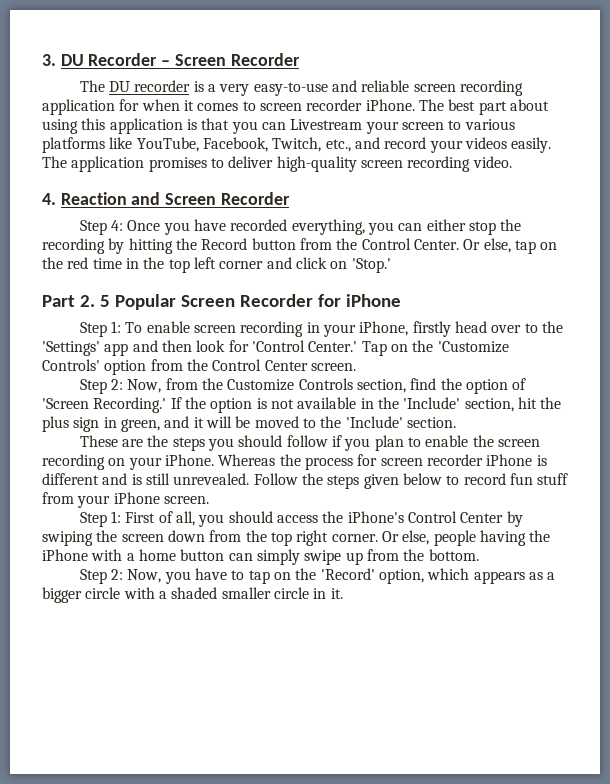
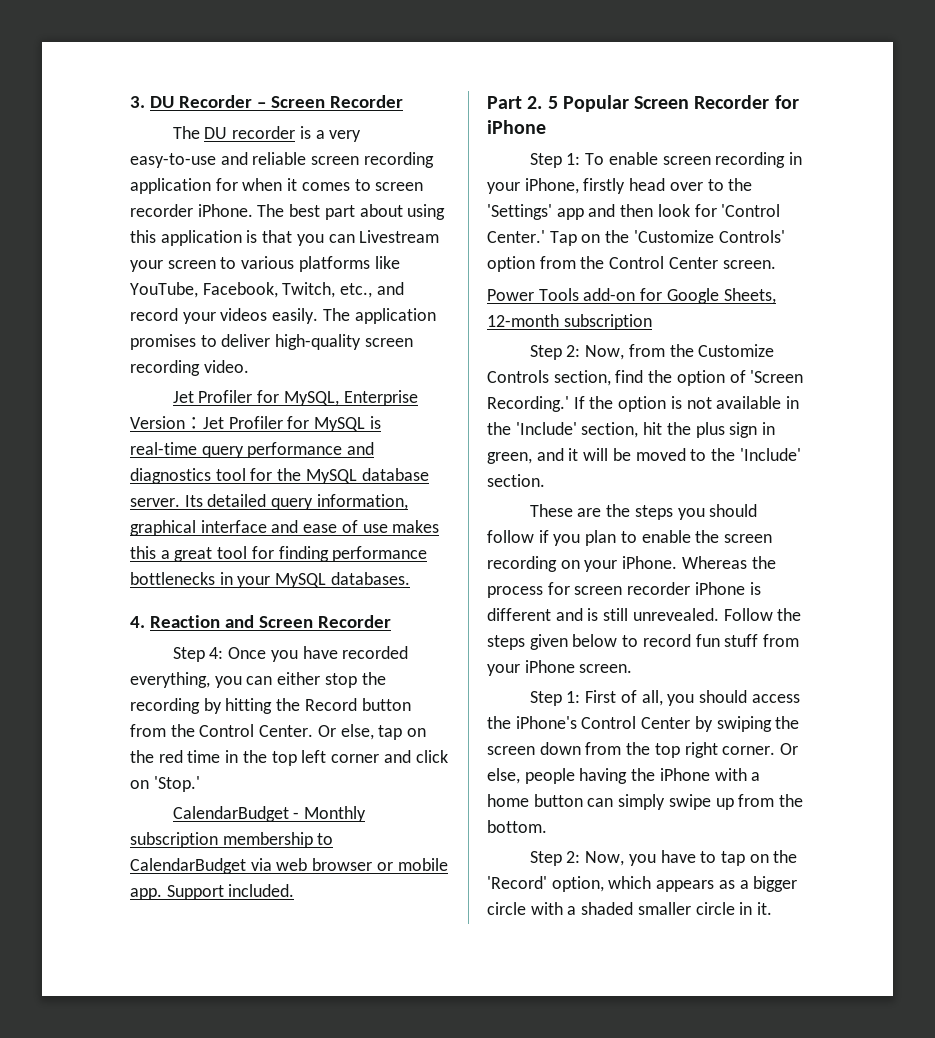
(512, 162) none -> [172,390,418,406] [130,416,381,432] [130,442,375,458] [130,468,429,484] [130,494,408,510] [130,520,440,536] [130,546,428,562] [130,572,410,588] // Jet Profiler for MySQL, Enterprise Version：Jet Profiler for MySQL is real-time query performance and diagnostics tool for the MySQL database server. Its detailed query information, graphical interface and ease of use makes this a great tool for finding performance bottlenecks in your MySQL databases.
(391, 265) none -> [172,806,367,822] [130,832,334,848] [130,858,448,874] [130,884,295,900] // CalendarBudget - Monthly subscription membership to CalendarBudget via web browser or mobile app. Support included.
(356, 367) none -> [487,288,776,304] [487,314,652,330] // Power Tools add-on for Google Sheets, 12-month subscription

